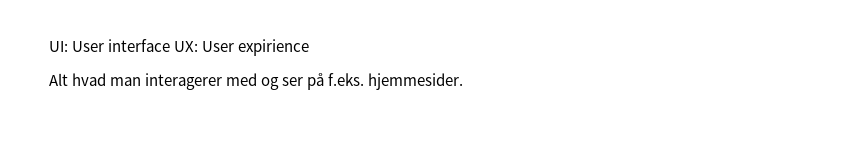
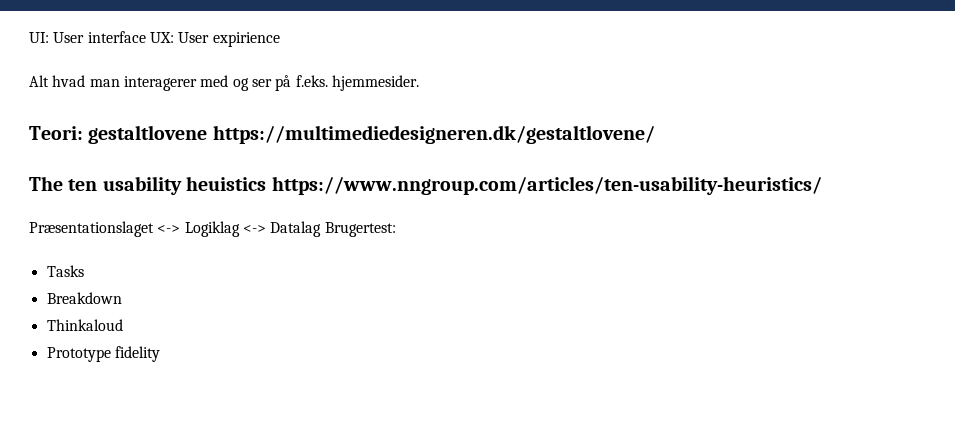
(464, 81) none -> [29,125,655,144] [29,176,822,195] [29,221,396,237] [46,265,84,277] [46,292,122,304] [46,319,123,331] [46,346,160,362] // Teori: gestaltlovene https://multimediedesigneren.dk/gestaltlovene/ // The ten usability heuistics https://www.nngroup.com/articles/ten-usability-heuristics/ // Præsentationslaget <-> Logiklag <-> Datalag Brugertest: // Tasks // Breakdown // Thinkaloud // Prototype fidelity

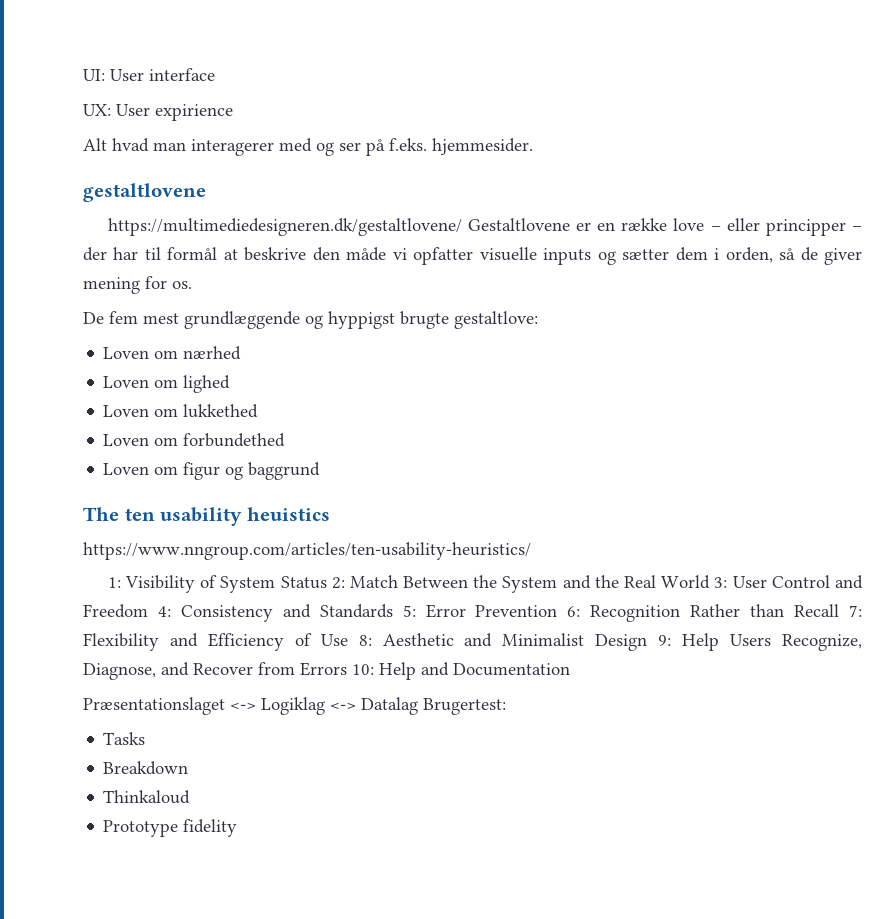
(146, 37) none -> (215, 74) //
[29,126,83,140] Teori: -> (533, 146) none
(208, 134) none -> (206, 192) //
(655, 134) none -> [467,218,862,236] [83,247,863,265] [83,276,192,294] [83,311,538,329] [103,346,242,360] [103,375,231,393] [103,404,259,418] [103,433,286,447] [103,462,321,480] Gestaltlovene er en række love – eller principper – der har til formål at beskrive den måde vi opfatter visuelle inputs og sætter dem i orden, så de giver mening for os. // De fem mest grundlæggende og hyppigst brugte gestaltlove: // Loven om nærhed // Loven om lighed // Loven om lukkethed // Loven om forbundethed // Loven om figur og baggrund
(267, 183) none -> (330, 514) //
(822, 185) none -> [107,575,863,593] [83,604,862,622] [83,633,862,651] [83,662,570,680] // 1: Visibility of System Status 2: Match Between the System and the Real World 3: User Control and Freedom 4: Consistency and Standards 5: Error Prevention 6: Recognition Rather than Recall 7: Flexibility and Efficiency of Use 8: Aesthetic and Minimalist Design 9: Help Users Recognize, Diagnose, and Recover from Errors 10: Help and Documentation

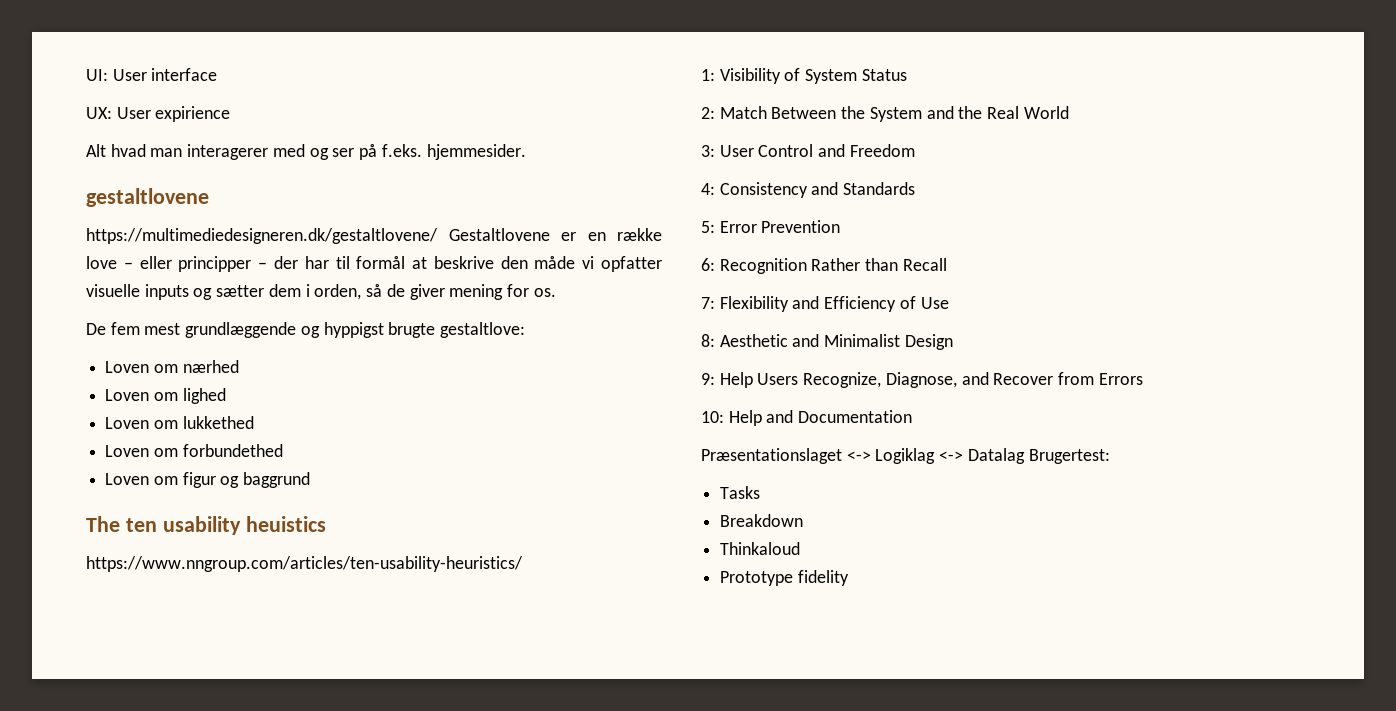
(327, 582) none -> (907, 75) //
(711, 582) none -> (1069, 112) //
(148, 611) none -> (915, 150) //
(393, 611) none -> (916, 188) //
(558, 611) none -> (841, 226) //
(840, 610) none -> (947, 264) //
(348, 640) none -> (949, 303) //
(648, 642) none -> (953, 342) //
(347, 669) none -> (1143, 379) //

